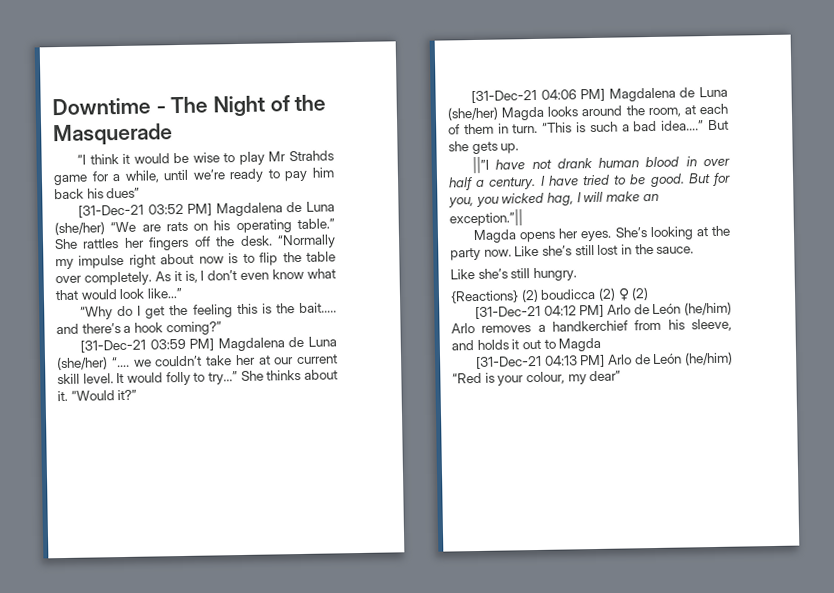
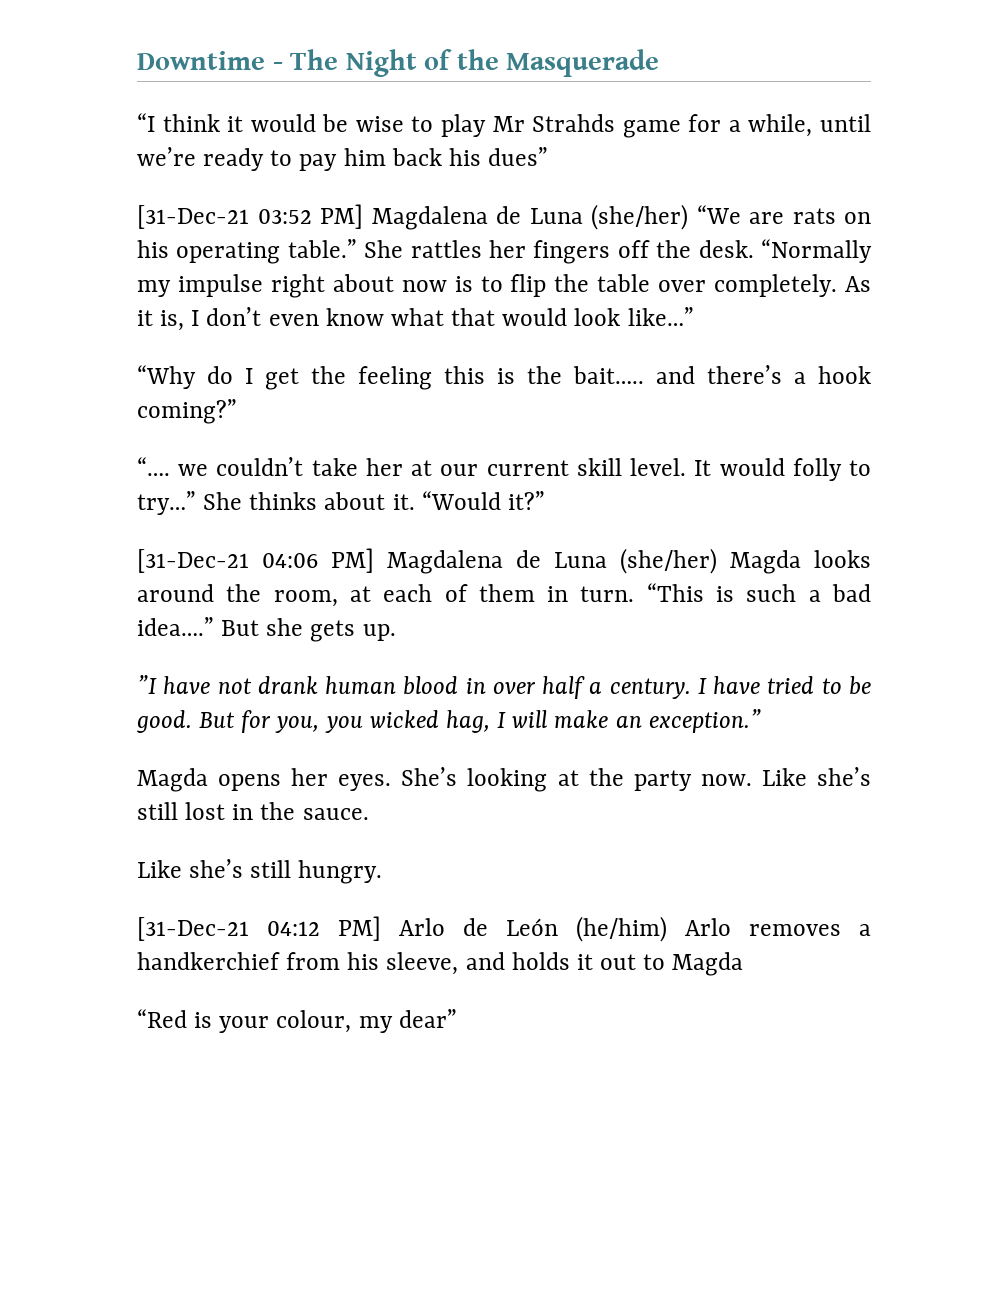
[80,336,337,353] [56,356,108,371] [31-Dec-21 03:59 PM] Magdalena de Luna (she/her) -> (237, 411) none
[472,156,490,175] ||”I -> [137,675,157,694] ”I
[449,209,523,228] exception.”|| -> [648,709,761,733] exception.”
[450,287,650,304] // {Reactions} (2) boudicca (2) ♀ (2) -> (383, 872) none
[476,351,733,370] [31-Dec-21 04:13 PM] Arlo de León (he/him) -> (744, 964) none

